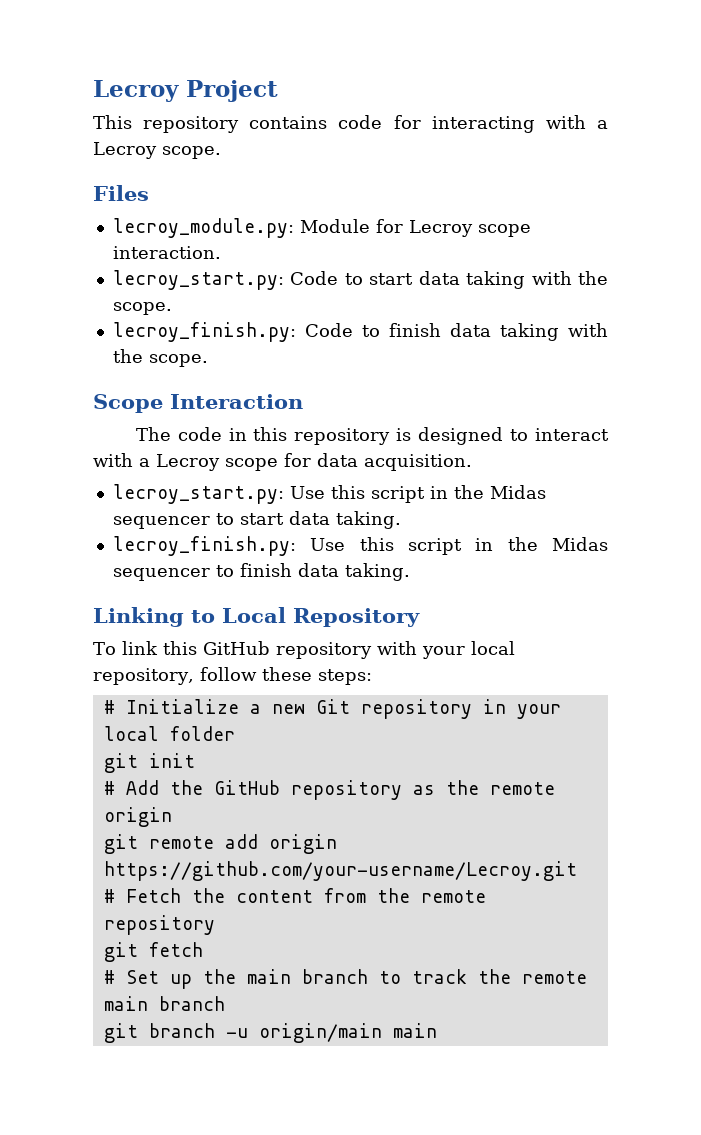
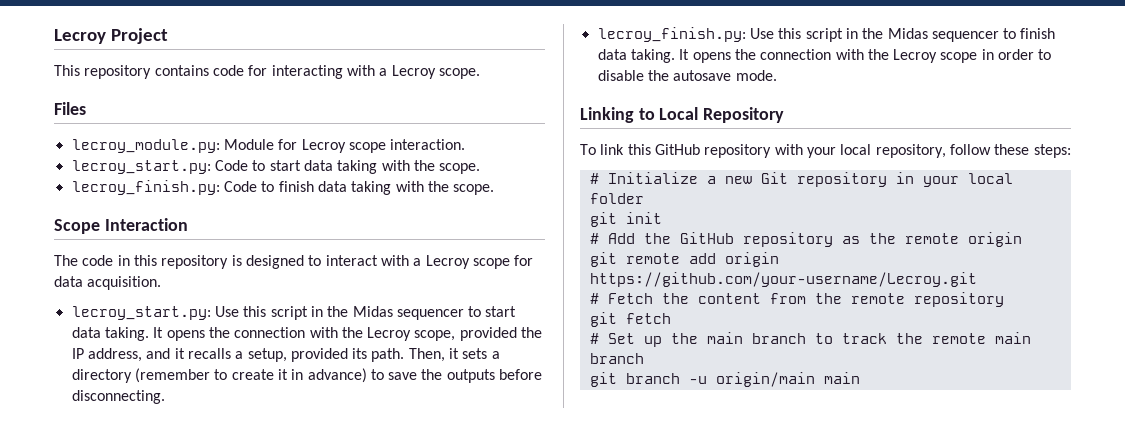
(401, 520) none -> [153,327,543,341] [71,348,500,362] [71,368,543,383] [71,390,165,404] It opens the connection with the Lecroy scope, provided the IP address, and it recalls a setup, provided its path. Then, it sets a directory (remember to create it in advance) to save the outputs before disconnecting.
(410, 572) none -> [679,49,1052,63] [597,70,777,81] It opens the connection with the Lecroy scope in order to disable the autosave mode.

